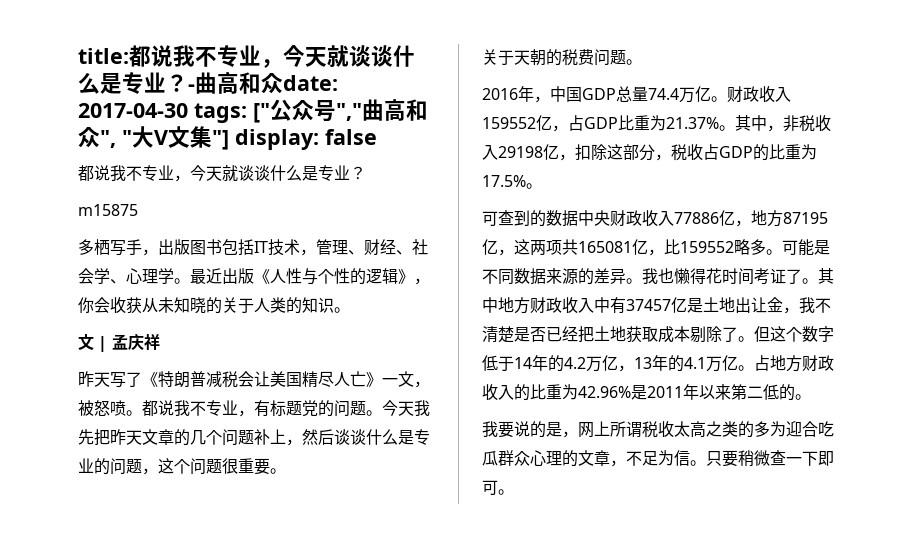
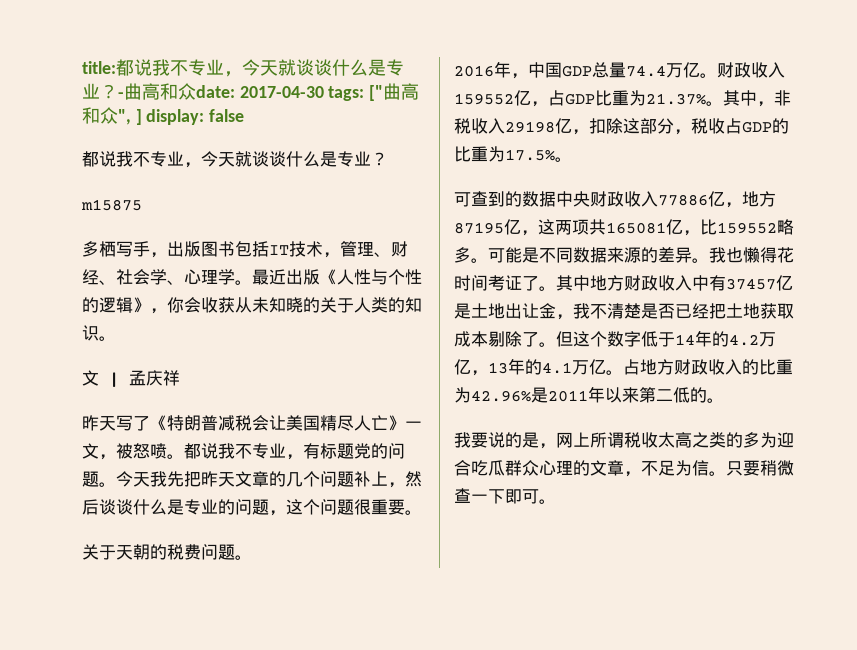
[270,99,362,122] 公众号"," -> (384, 93) none
[122,126,229,150] "大V文集"] -> [135,109,142,125] ]

